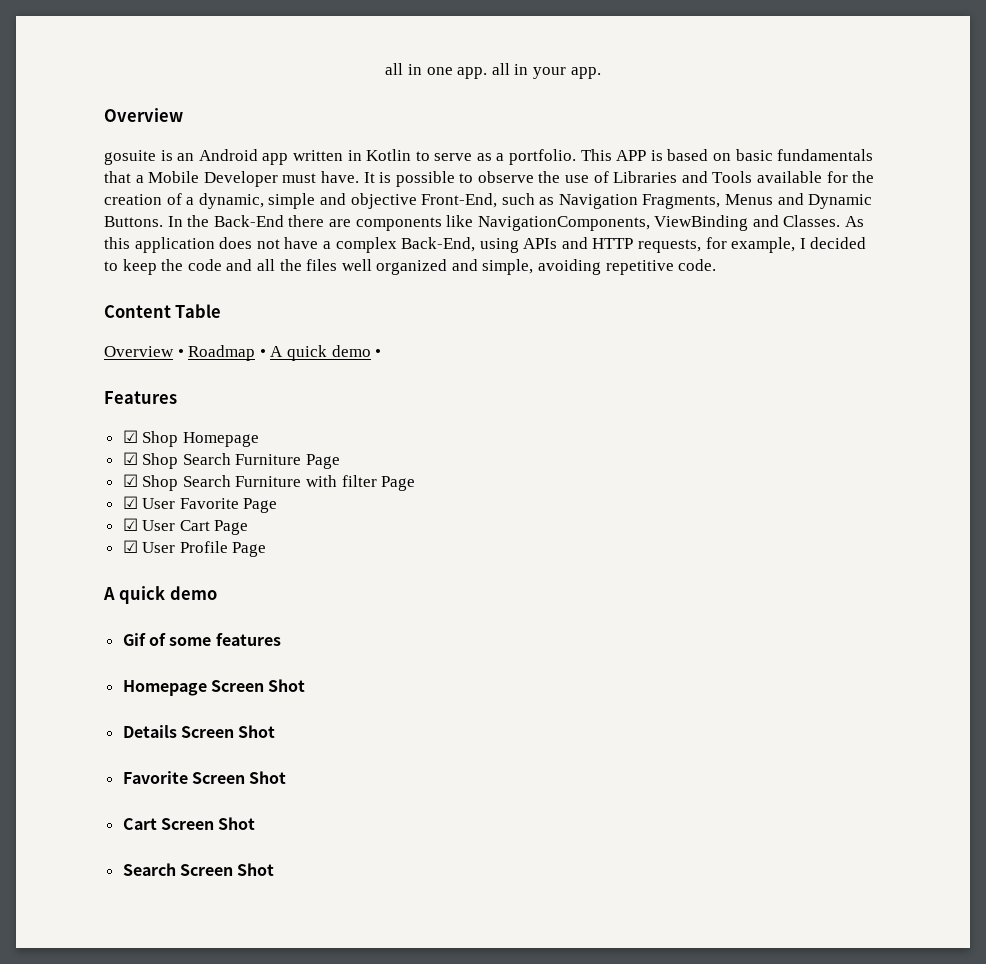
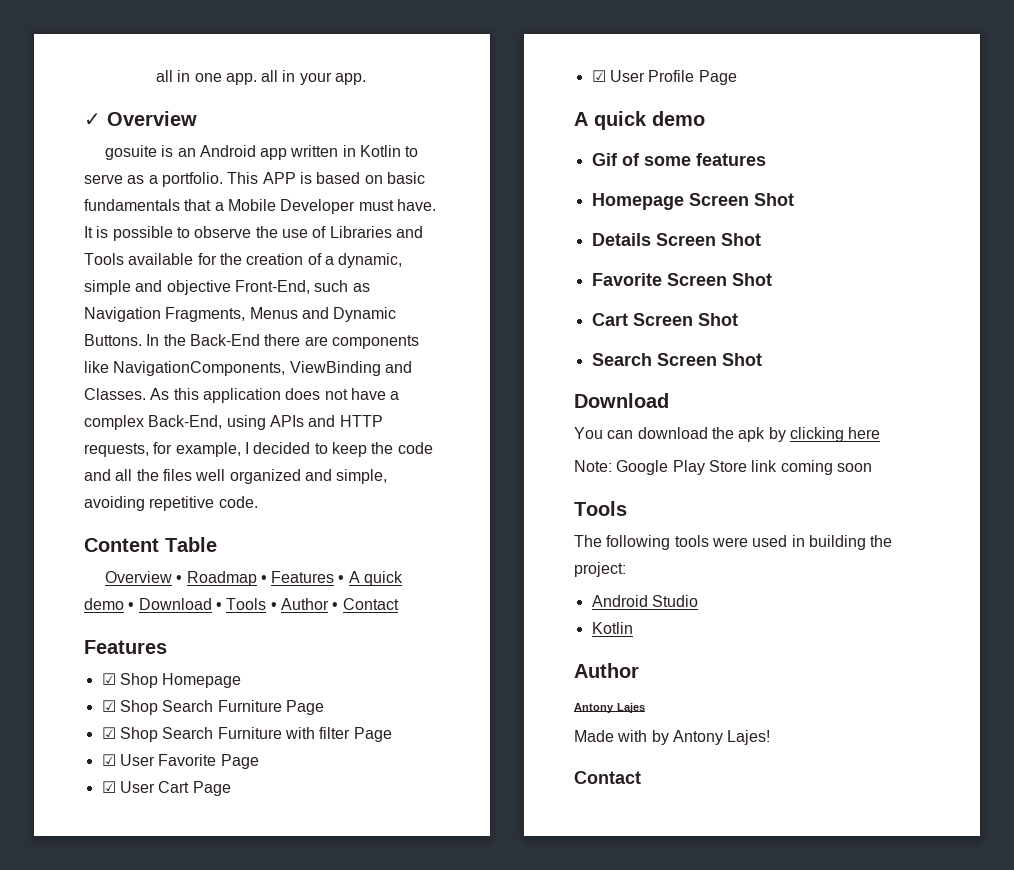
(601, 73) none -> [84,113,101,126] ✓
(266, 353) none -> [271,571,345,583] Features •
(382, 353) none -> [138,598,399,610] Download • Tools • Author • Contact
(275, 869) none -> [574,393,669,408] [574,427,881,442] [574,460,872,475] [574,501,627,516] [574,535,893,550] [574,562,626,577] [591,595,698,607] [591,622,633,634] [574,663,639,678] [574,703,646,713] [574,730,771,745] [574,771,641,784] // Download // You can download the apk by clicking here // Note: Google Play Store link coming soon // Tools // The following tools were used in building the project: // Android Studio // Kotlin // Author // Antony Lajes // Made with by Antony Lajes! // Contact

